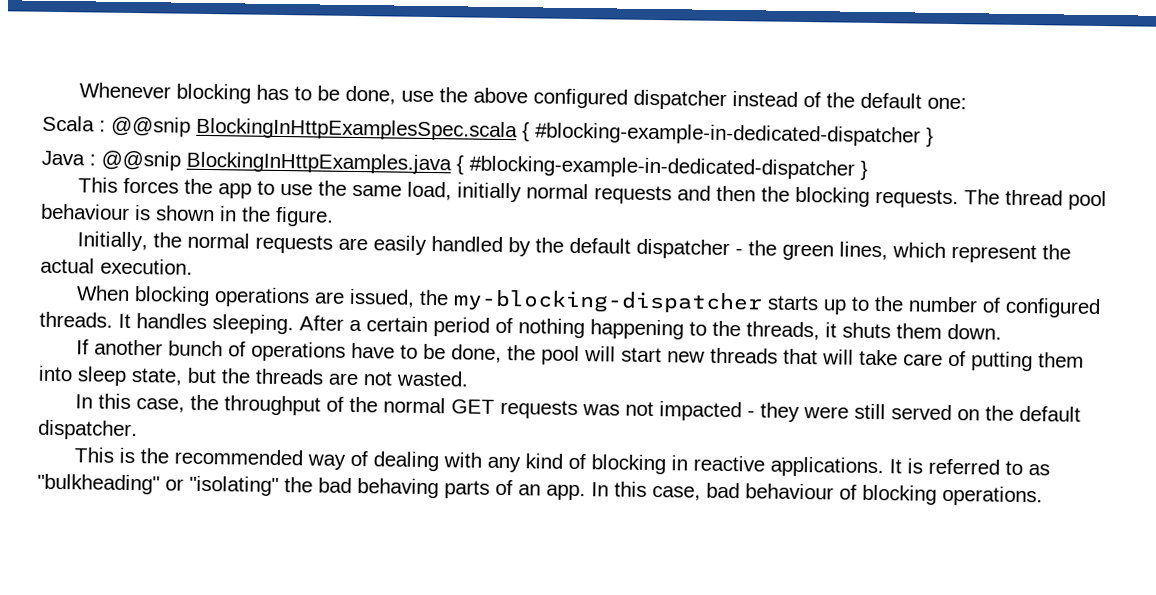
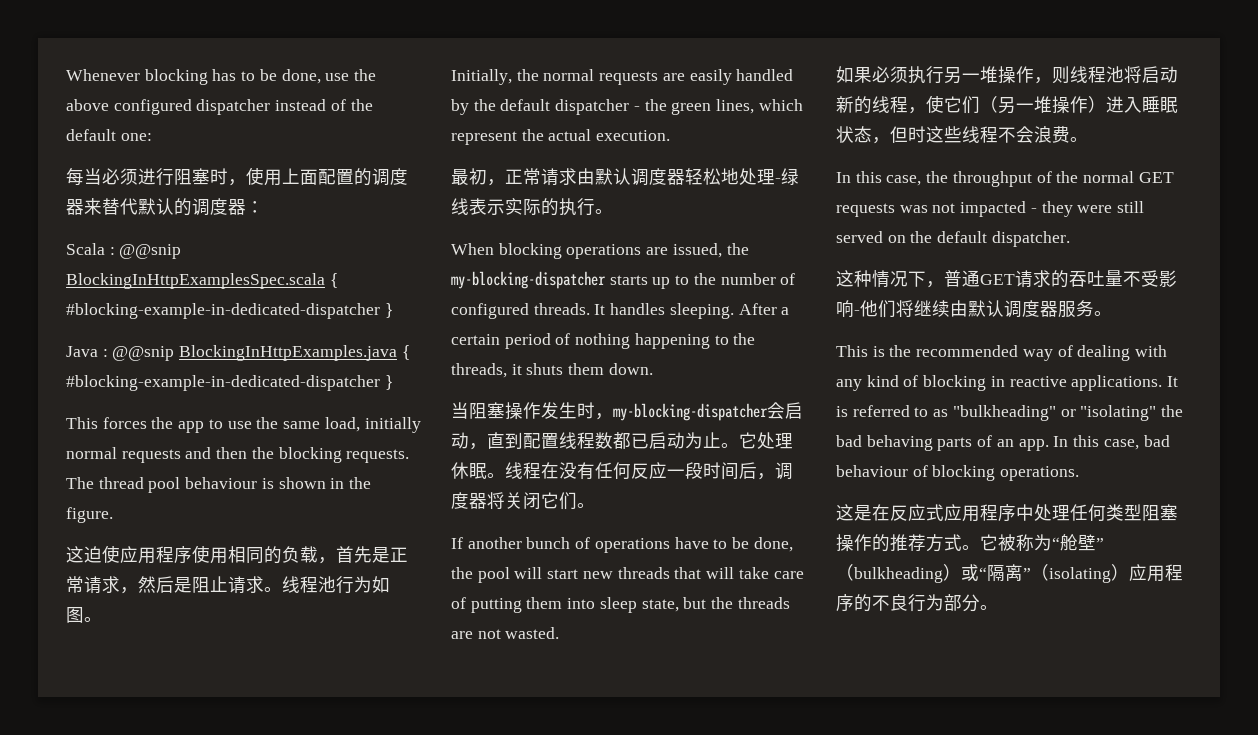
(967, 103) none -> [66,167,408,186] [66,198,264,216] // 每当必须进行阻塞时，使用上面配置的调度器来替代默认的调度器：
(334, 216) none -> [66,545,408,564] [66,576,390,594] [66,607,102,623] // 这迫使应用程序使用相同的负载，首先是正常请求，然后是阻止请求。线程池行为如图。
(193, 266) none -> [451,168,799,186] [451,198,613,216] // 最初，正常请求由默认调度器轻松地处理-绿线表示实际的执行。
(1002, 331) none -> [451,402,803,421] [451,432,793,450] [451,462,793,480] [451,492,595,510] // 当阻塞操作发生时，my-blocking-dispatcher会启动，直到配置线程数都已启动为止。它处理休眠。线程在没有任何反应一段时间后，调度器将关闭它们。
(468, 378) none -> [836,66,1178,84] [836,95,1178,114] [836,126,1088,144] // 如果必须执行另一堆操作，则线程池将启动新的线程，使它们（另一堆操作）进入睡眠状态，但时这些线程不会浪费。
(138, 430) none -> [836,270,1177,288] [836,300,1112,318] // 这种情况下，普通GET请求的吞吐量不受影响-他们将继续由默认调度器服务。
(1043, 496) none -> [836,504,1178,522] [836,534,1104,552] [836,564,1183,583] [836,594,998,612] // 这是在反应式应用程序中处理任何类型阻塞操作的推荐方式。它被称为“舱壁”（bulkheading）或“隔离”（isolating）应用程序的不良行为部分。

